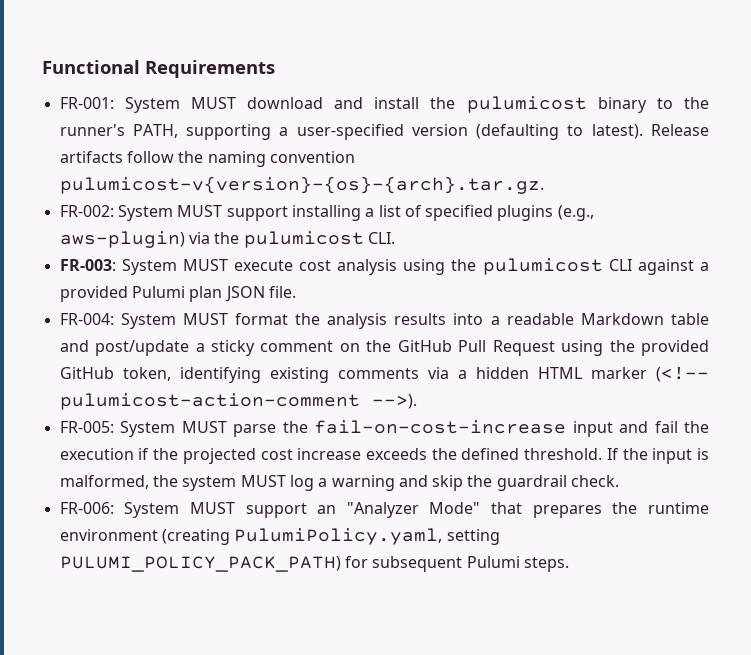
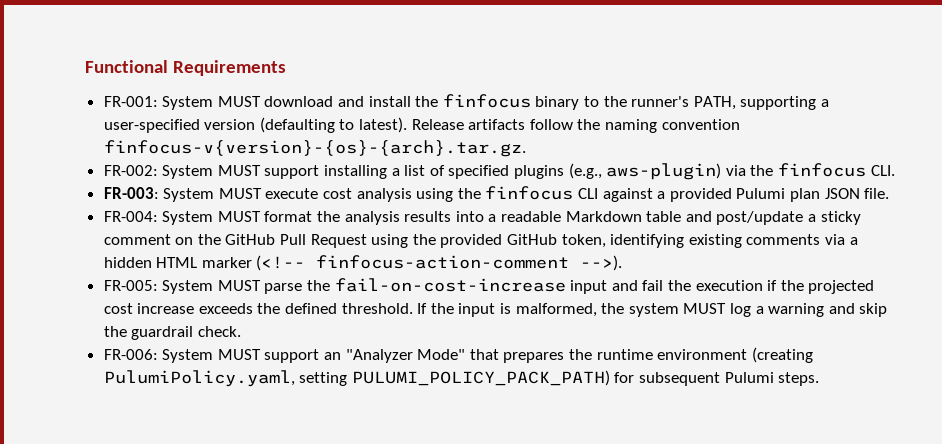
[466,96,587,113] pulumicost -> [442,94,531,108] finfocus
[59,176,544,194] pulumicost-v{version}-{os}-{arch}.tar.gz. -> [103,140,526,157] finfocus-v{version}-{os}-{arch}.tar.gz.
[243,231,364,248] pulumicost -> [777,163,866,177] finfocus
[482,258,603,275] pulumicost -> [485,186,574,200] finfocus
[59,393,360,410] pulumicost-action-comment -> [316,255,570,269] finfocus-action-comment

